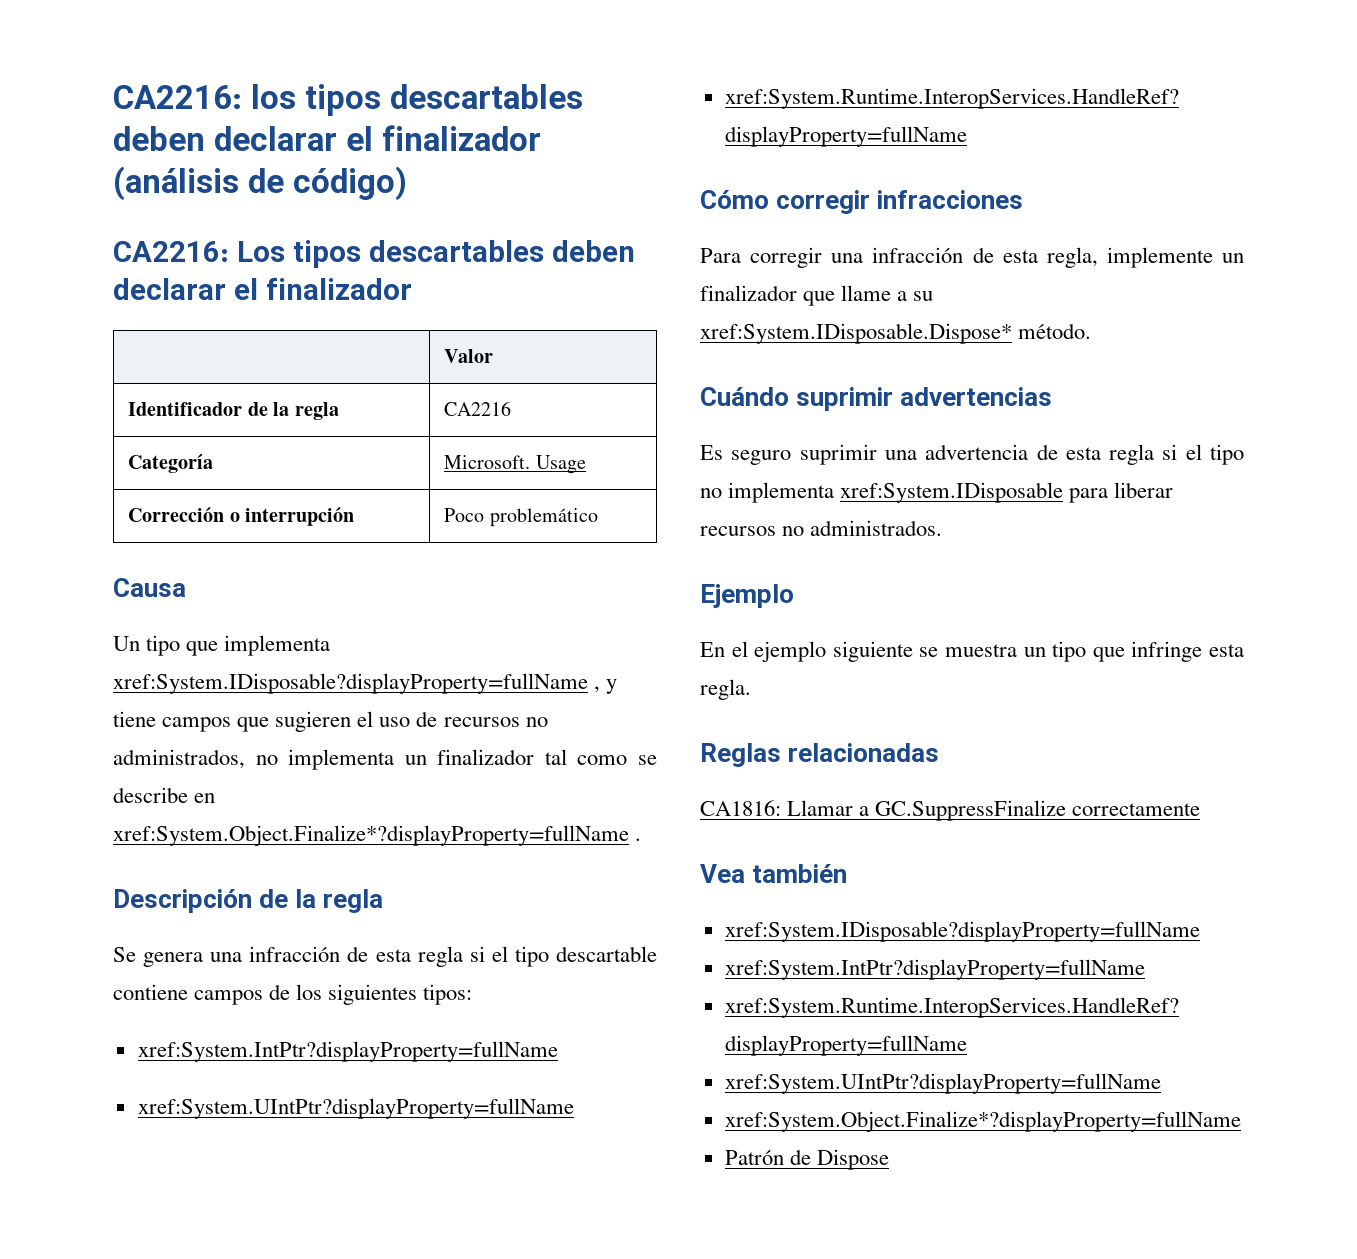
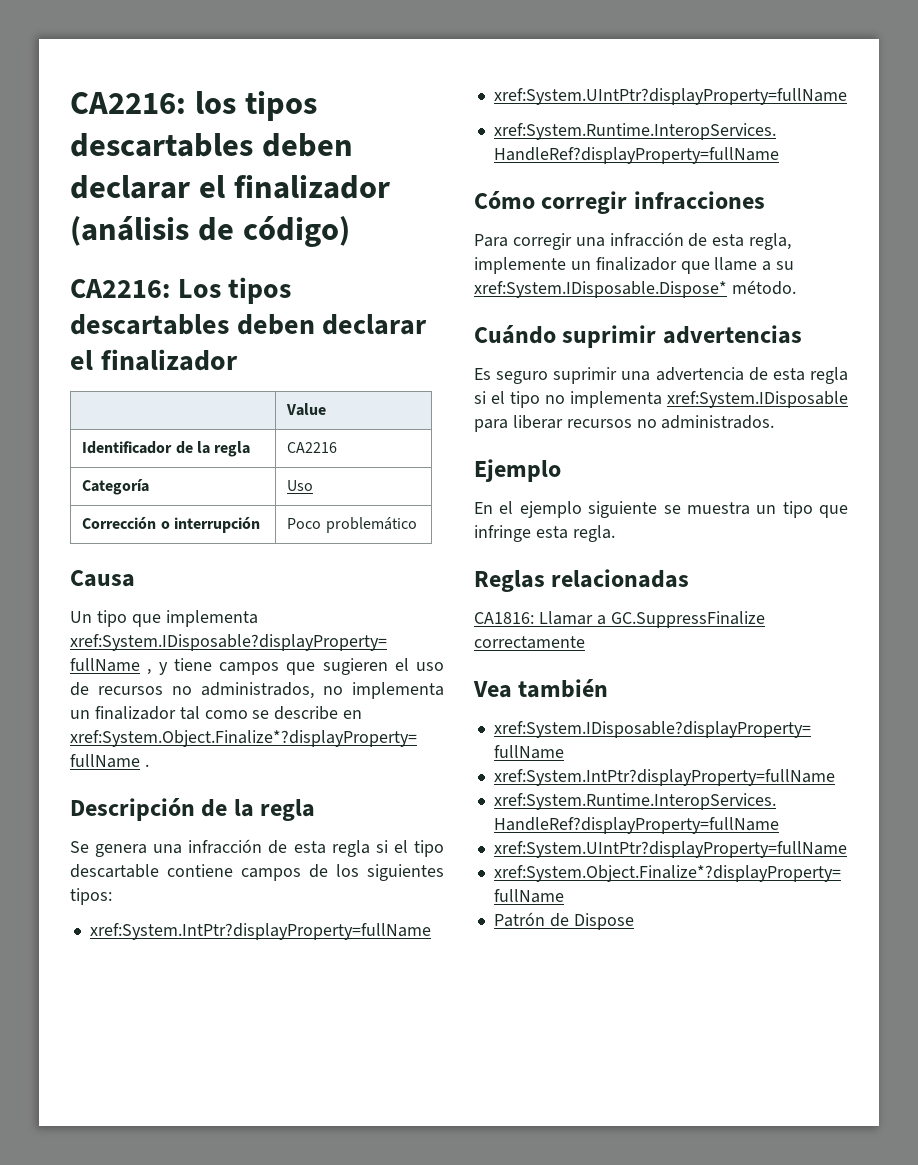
[444,349,494,363] Valor -> [286,403,327,416] Value
[444,455,586,474] Microsoft. Usage -> [287,480,314,491] Uso

